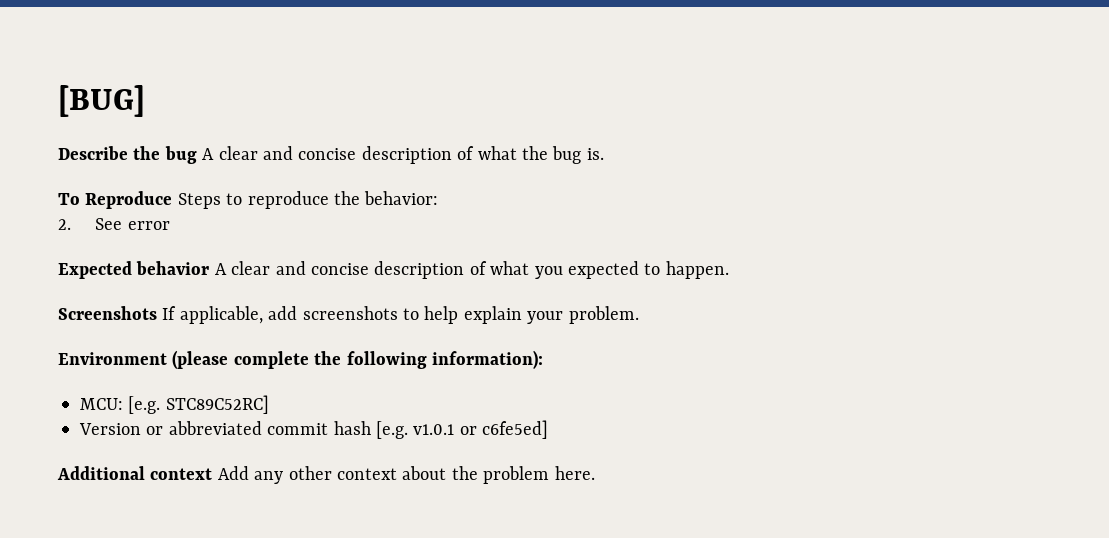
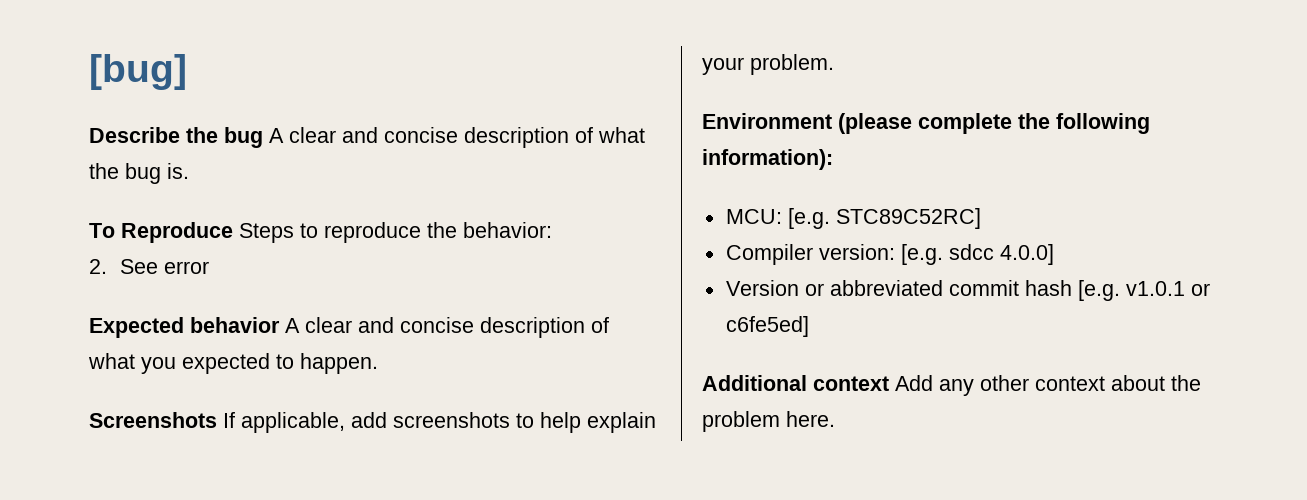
[58,85,145,117] [BUG] -> [89,54,187,90] [bug]
(269, 404) none -> [725,244,1054,265] // Compiler version: [e.g. sdcc 4.0.0]

